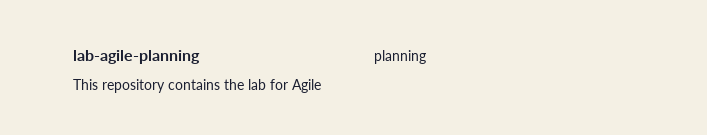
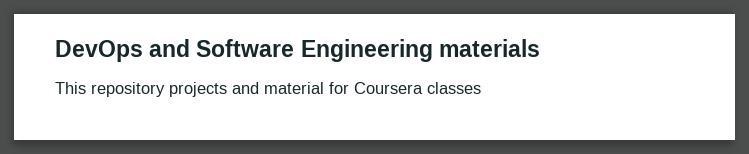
[73,50,200,64] [73,79,321,93] [374,50,426,64] lab-agile-planning // This repository contains the lab for Agile planning -> [55,39,540,62] [55,82,481,97] DevOps and Software Engineering materials // This repository projects and material for Coursera classes

